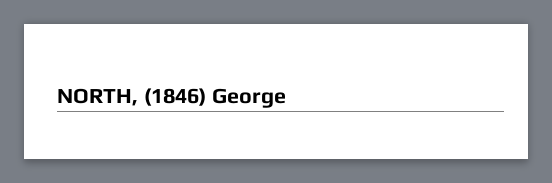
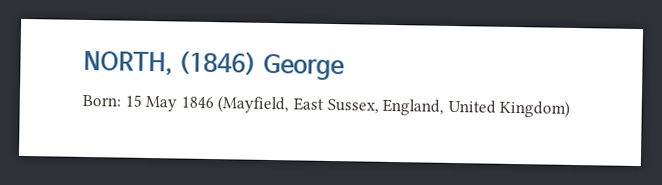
(286, 98) none -> [82,94,571,118] // Born: 15 May 1846 (Mayfield, East Sussex, England, United Kingdom)

